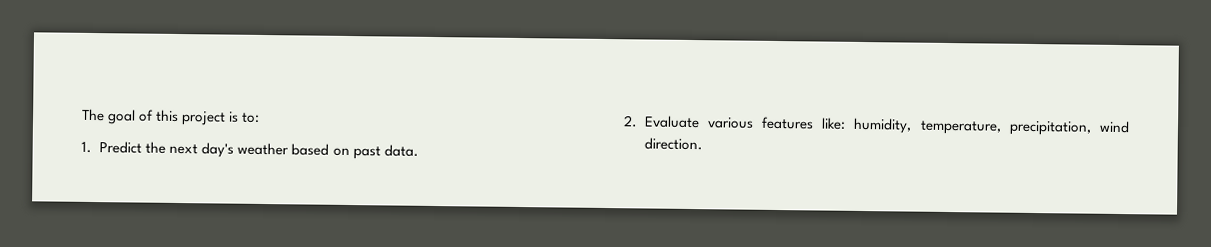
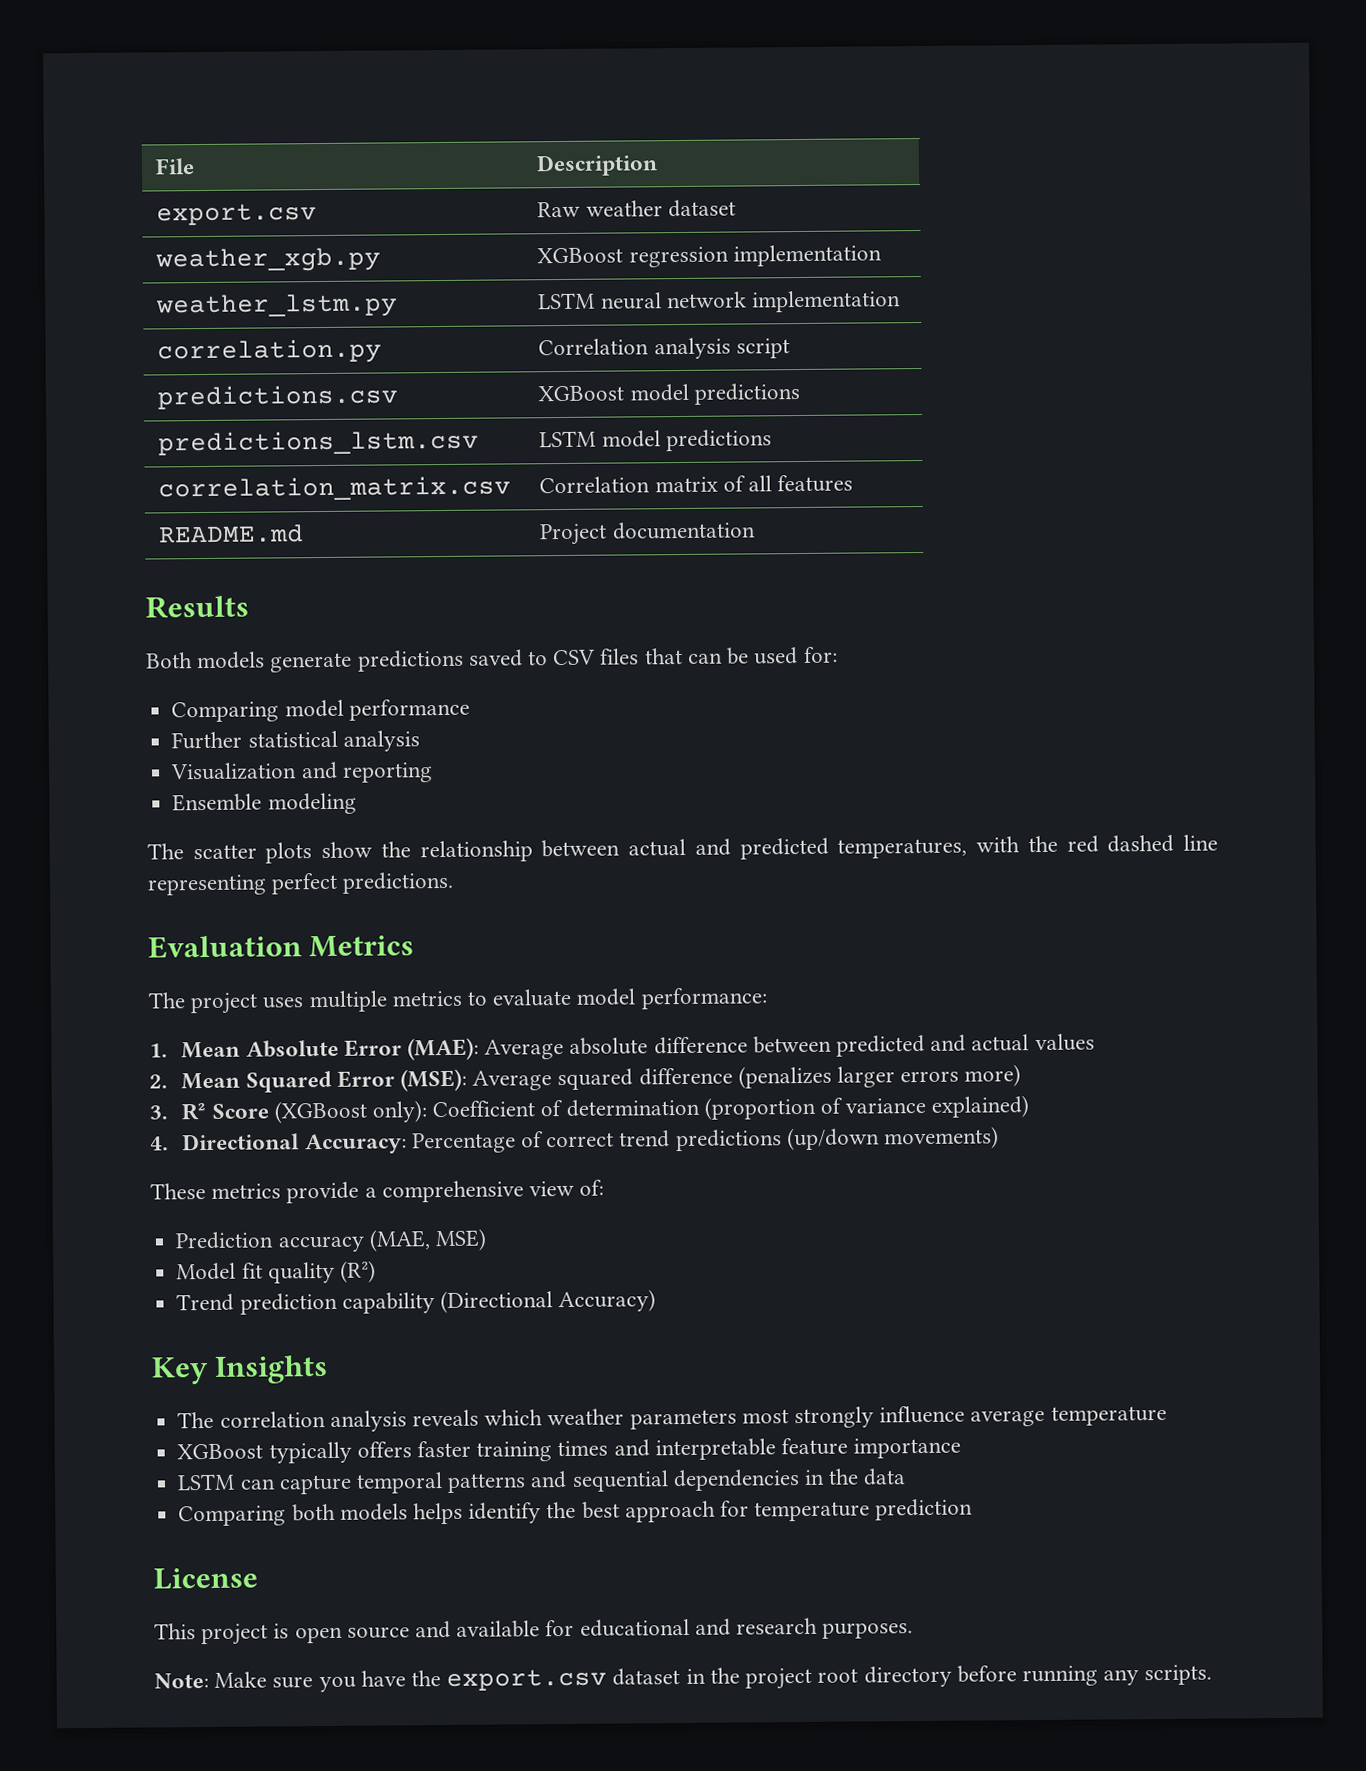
[81,108,261,126] [81,141,419,160] [623,115,1130,136] [643,137,703,151] The goal of this project is to: // 1. Predict the next day's weather based on past data. // 2. Evaluate various features like: humidity, temperature, precipitation, wind direction. -> [155,158,196,175] [536,154,659,177] [156,203,318,226] [537,199,736,218] [155,247,382,273] [537,244,882,268] [156,293,399,319] [538,290,902,313] [157,338,383,365] [538,337,790,360] [157,384,399,410] [538,383,800,405] [158,429,480,456] [539,429,772,452] [158,475,512,502] [539,474,854,494] [158,524,305,544] [539,521,756,546] [145,595,249,619] [146,646,838,673] [171,698,470,723] [171,730,420,752] [170,761,433,783] [172,792,357,815] [147,834,1219,864] [147,871,455,896] [148,935,415,959] [148,987,768,1015] [149,1033,1095,1061] [149,1064,1022,1093] [149,1095,1030,1124] [150,1126,1000,1155] [150,1179,605,1204] [175,1228,487,1253] [176,1260,376,1284] [176,1289,657,1315] [151,1354,329,1385] [177,1405,1167,1432] [177,1437,962,1464] [177,1468,907,1495] [178,1498,974,1527] [153,1567,258,1590] [154,1617,914,1646] [154,1664,1213,1693] File | Description // export.csv | Raw weather dataset // weather_xgb.py | XGBoost regression implementation // weather_lstm.py | LSTM neural network implementation // correlation.py | Correlation analysis script // predictions.csv | XGBoost model predictions // predictions_lstm.csv | LSTM model predictions // correlation_matrix.csv | Correlation matrix of all features // README.md | Project documentation // Results // Both models generate predictions saved to CSV files that can be used for: // Comparing model performance // Further statistical analysis // Visualization and reporting // Ensemble modeling // The scatter plots show the relationship between actual and predicted temperatures, with the red dashed line representing perfect predictions. // Evaluation Metrics // The project uses multiple metrics to evaluate model performance: // 1. Mean Absolute Error (MAE): Average absolute difference between predicted and actual values // 2. Mean Squared Error (MSE): Average squared difference (penalizes larger errors more) // 3. R² Score (XGBoost only): Coefficient of determination (proportion of variance explained) // 4. Directional Accuracy: Percentage of correct trend predictions (up/down movements) // These metrics provide a comprehensive view of: // Prediction accuracy (MAE, MSE) // Model fit quality (R²) // Trend prediction capability (Directional Accuracy) // Key Insights // The correlation analysis reveals which weather parameters most strongly influence average temperature // XGBoost typically offers faster training times and interpretable feature importance // LSTM can capture temporal patterns and sequential dependencies in the data // Comparing both models helps identify the best approach for temperature prediction // License // This project is open source and available for educational and research purposes. // Note: Make sure you have the export.csv dataset in the project root directory before running any scripts.

